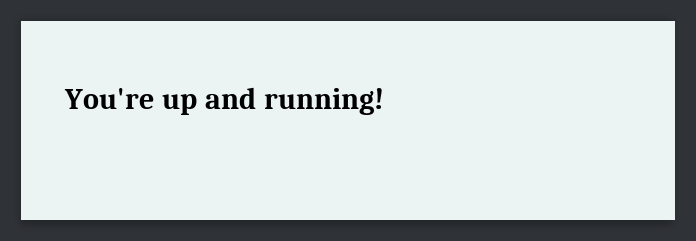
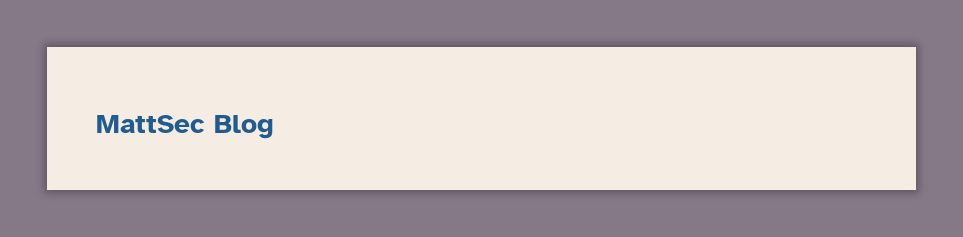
[64,87,385,115] You're up and running! -> [96,115,274,139] MattSec Blog

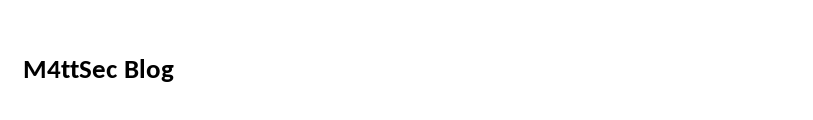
[96,115,205,133] MattSec -> [23,61,118,78] M4ttSec

